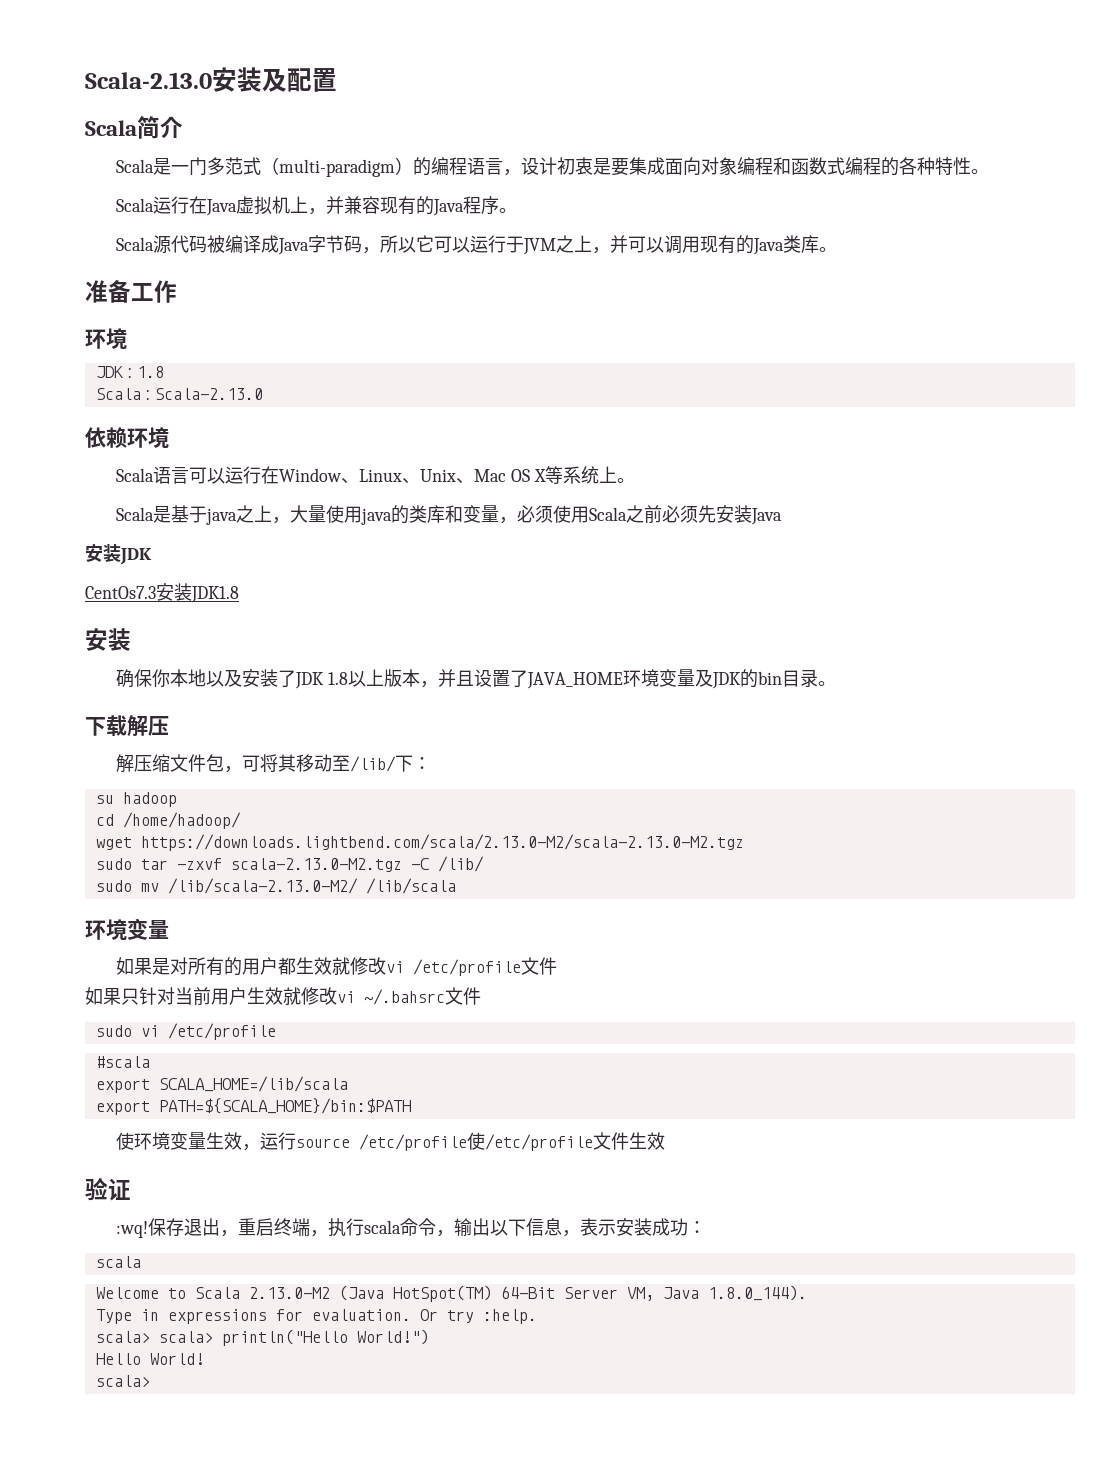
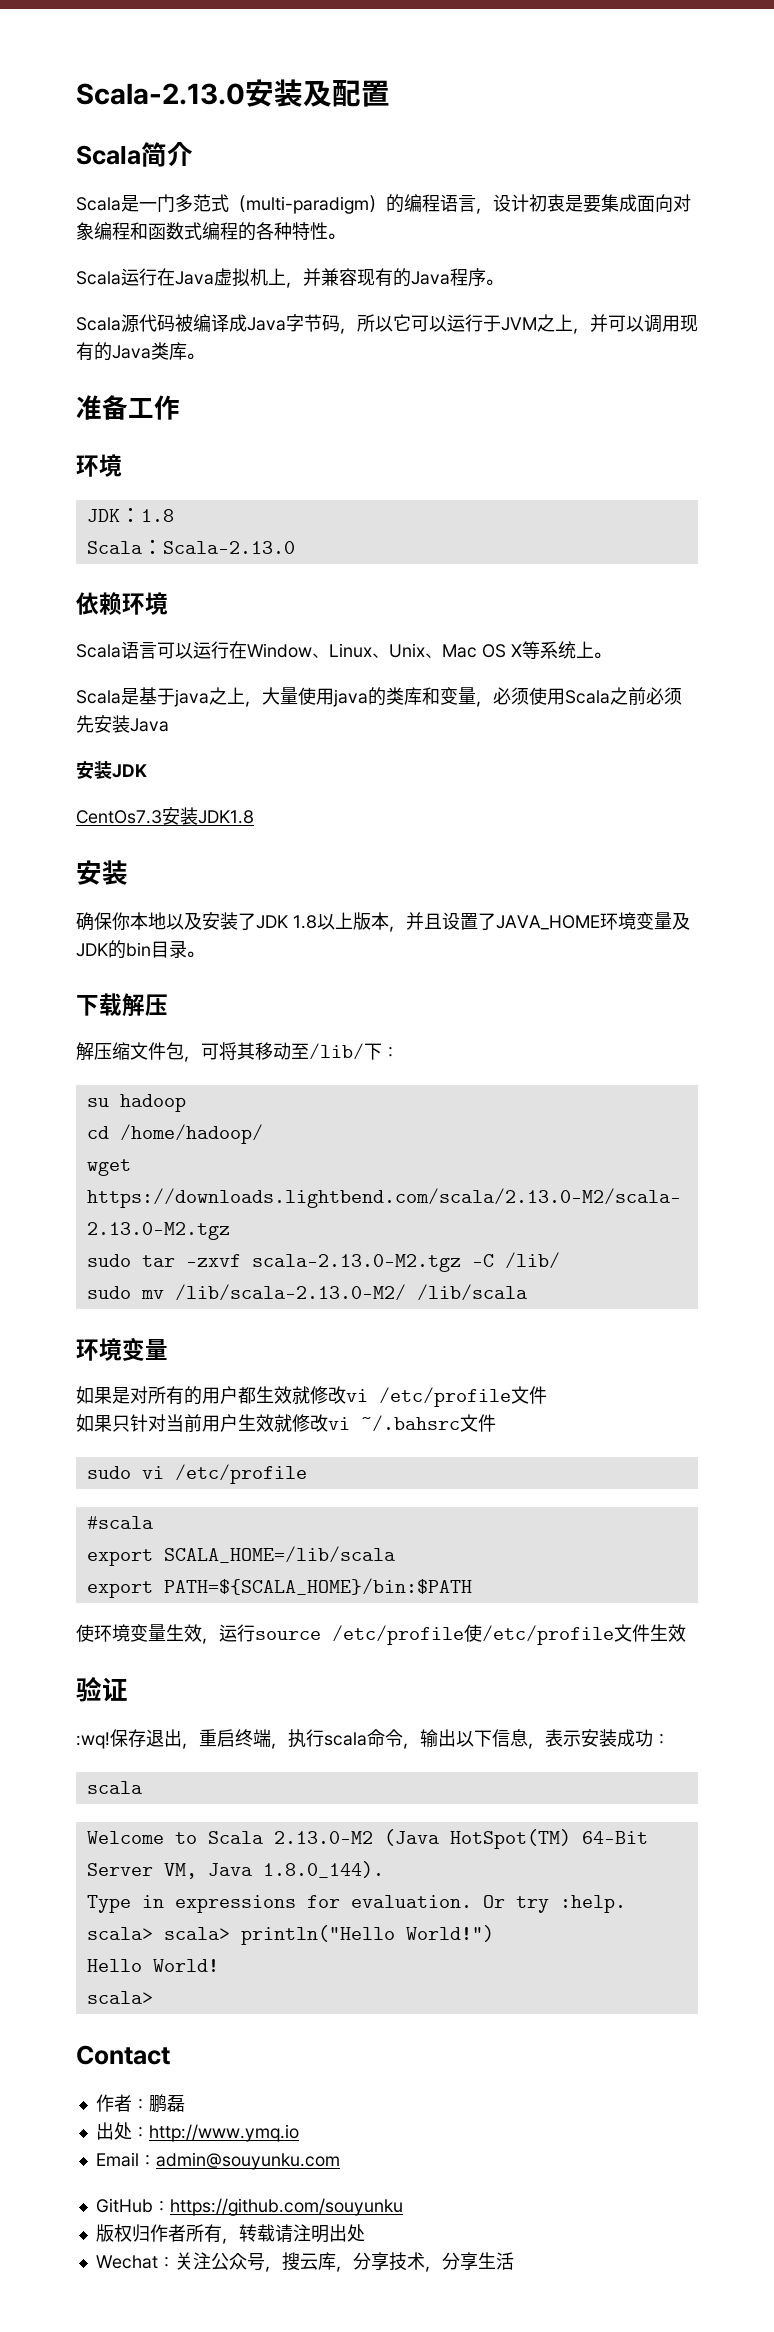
(150, 1381) none -> [76,2045,170,2065] [95,2094,185,2113] [95,2122,299,2142] [95,2152,340,2170] [95,2198,403,2216] [95,2224,365,2244] [95,2252,514,2272] // Contact // 作者：鹏磊 // 出处：http://www.ymq.io // Email：admin@souyunku.com // GitHub：https://github.com/souyunku // 版权归作者所有，转载请注明出处 // Wechat：关注公众号，搜云库，分享技术，分享生活

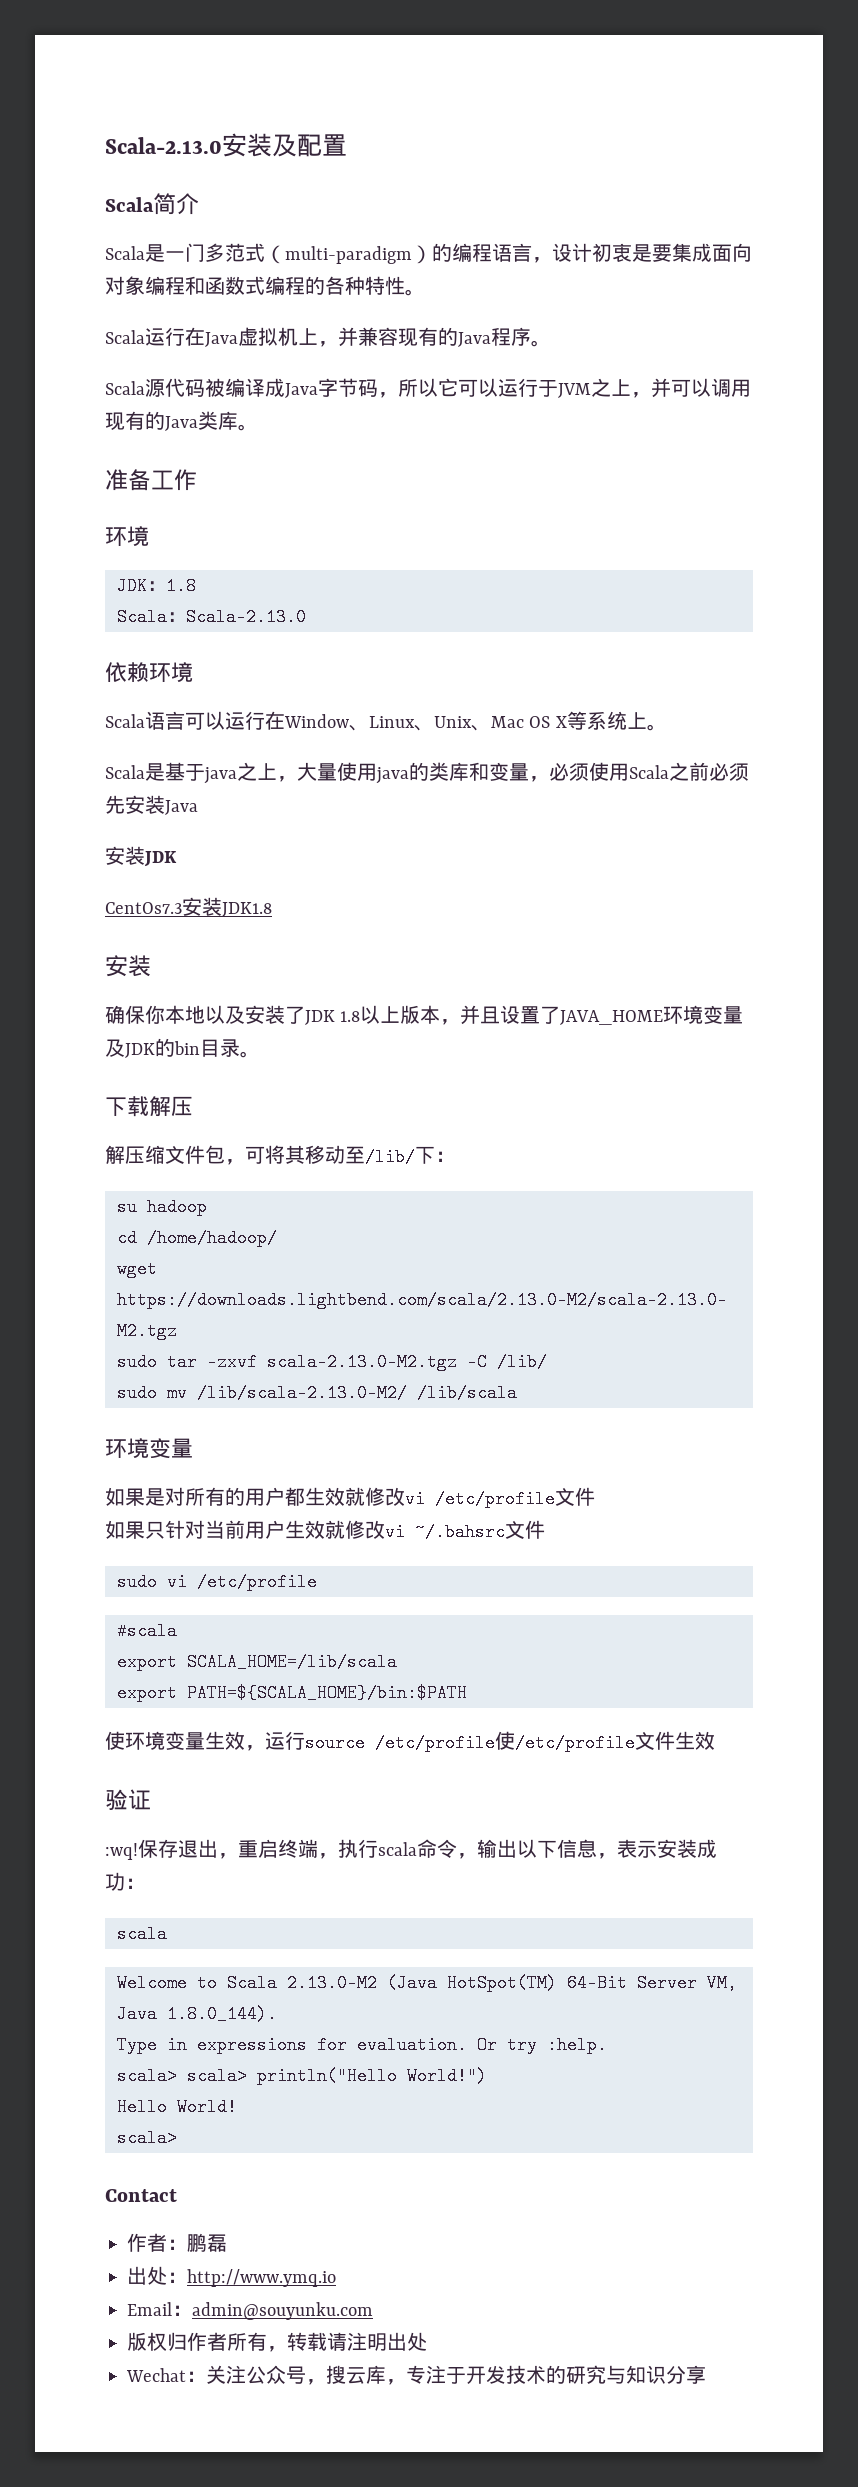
[95,2198,403,2216] // GitHub：https://github.com/souyunku -> (373, 2311) none
[352,2252,514,2272] 分享技术，分享生活 -> [406,2365,706,2384] 专注于开发技术的研究与知识分享

